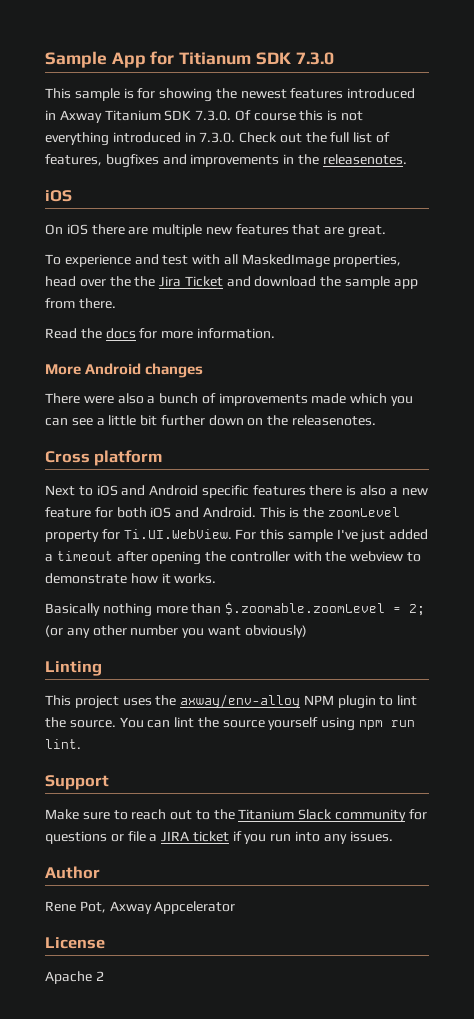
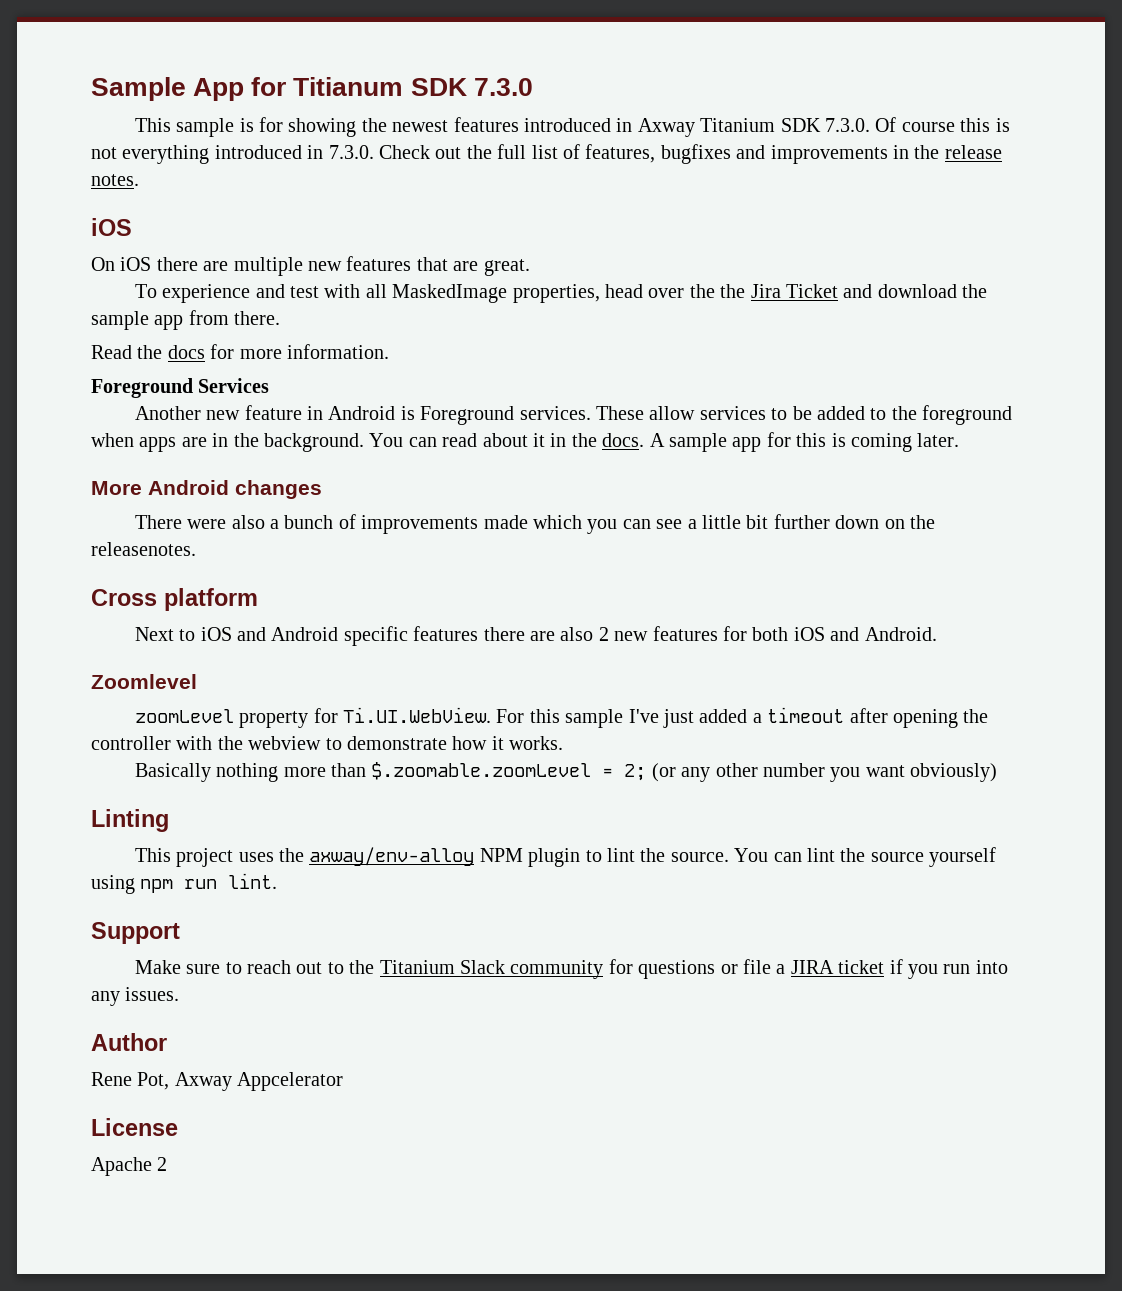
[322,154,407,165] releasenotes. -> [944,145,1002,159] [91,174,139,186] release notes.
(275, 333) none -> [91,378,270,398] [134,405,1013,425] [91,432,960,452] // Foreground Services // Another new feature in Android is Foreground services. These allow services to be added to the foreground when apps are in the background. You can read about it in the docs. A sample app for this is coming later.
[346,485,428,496] [45,507,91,518] is also a new feature -> [529,626,718,641] are also 2 new features
[259,507,325,518] This is the -> [91,674,197,689] // Zoomlevel //

